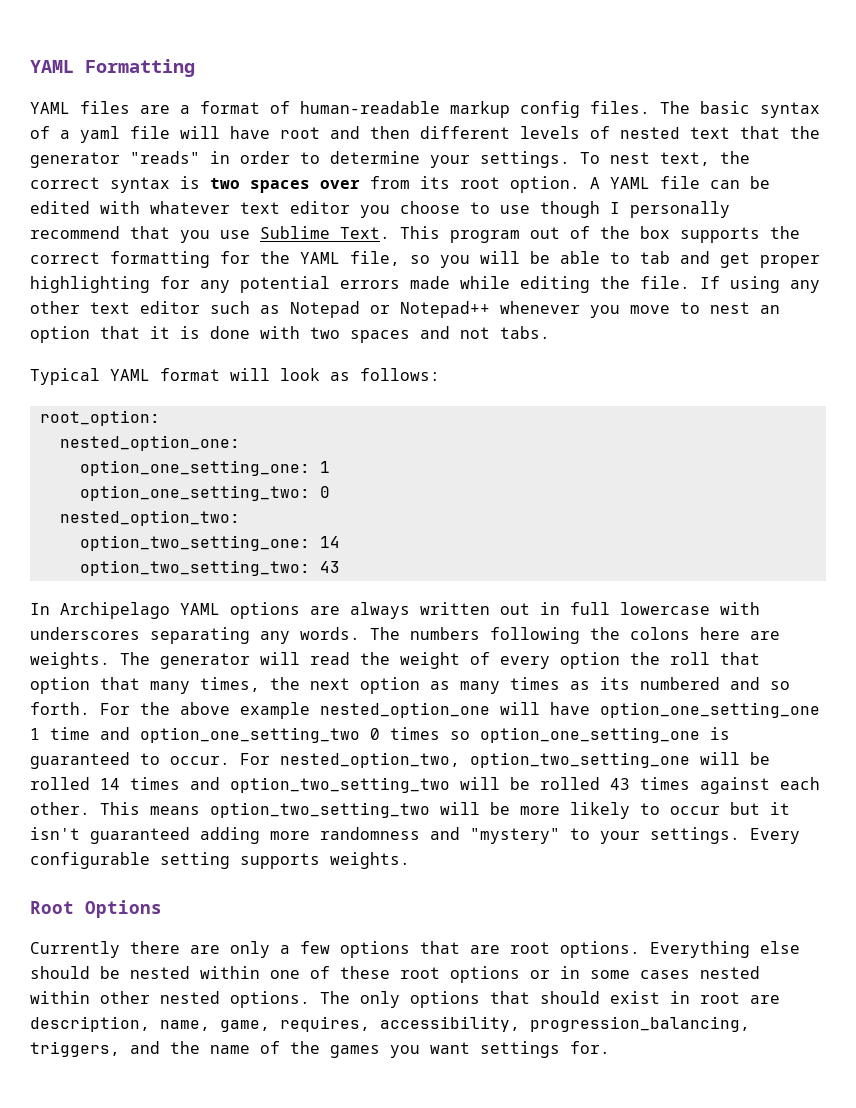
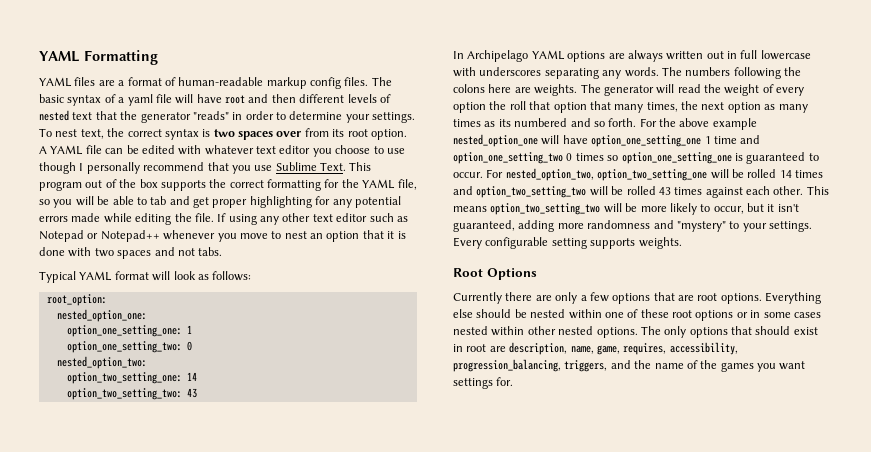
[670,806,720,815] occur -> [713,206,744,214] occur,
[90,827,190,844] guaranteed -> [453,220,515,232] guaranteed,

